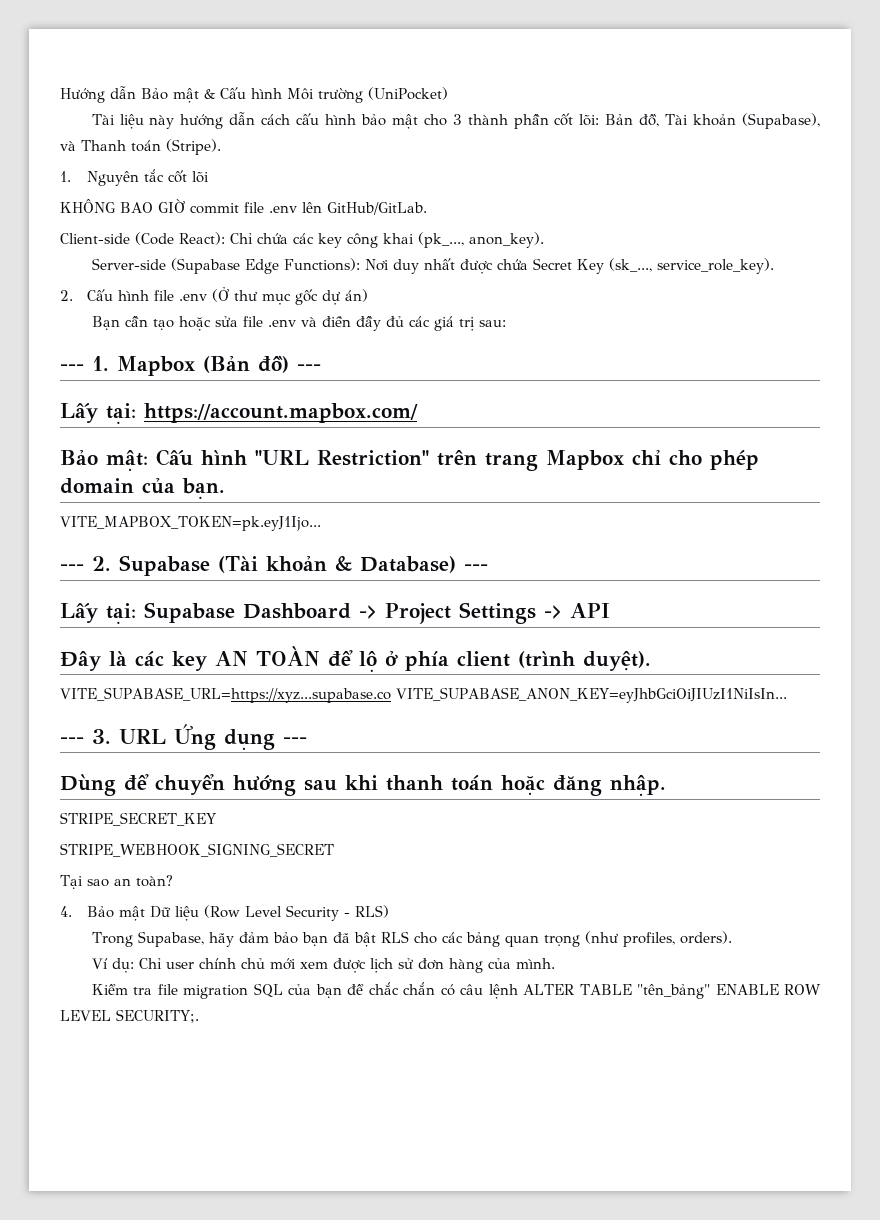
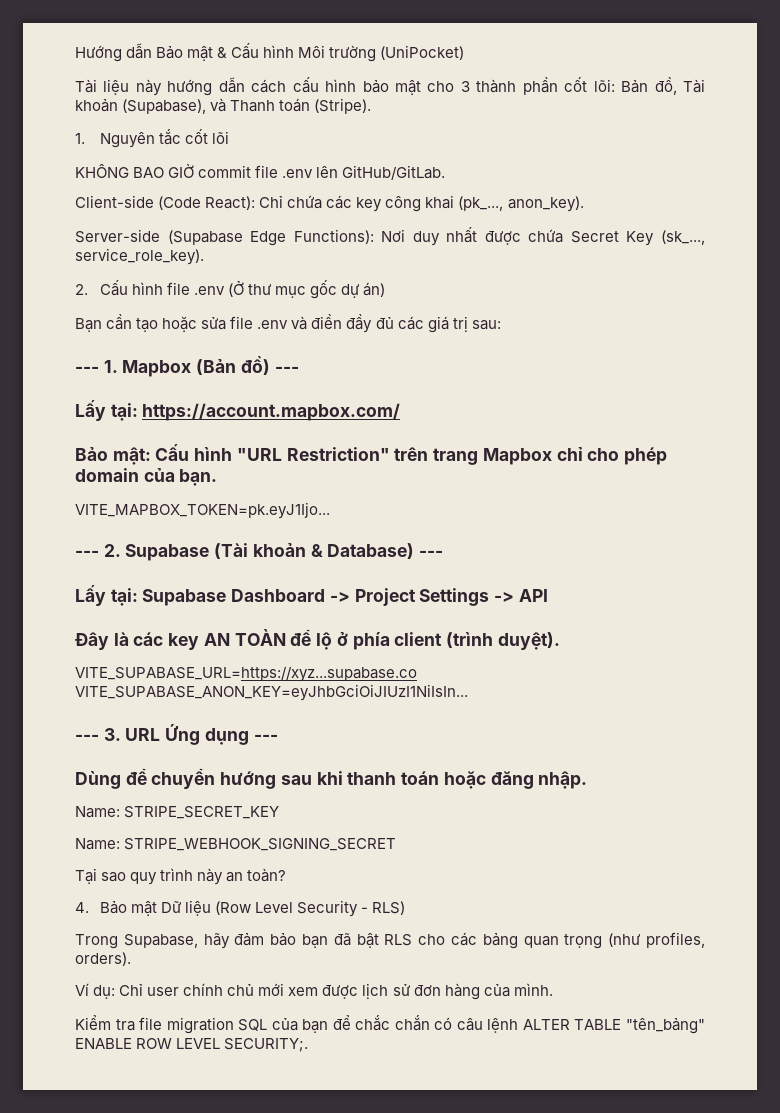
(666, 785) none -> [75,806,120,818] Name:
(216, 819) none -> [75,838,120,850] Name:
(109, 883) none -> [130,868,224,885] quy trình này

